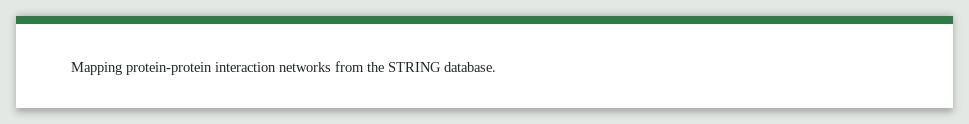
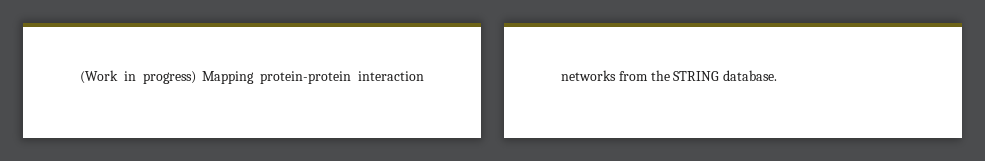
(71, 68) none -> [80,70,196,84] (Work in progress)

